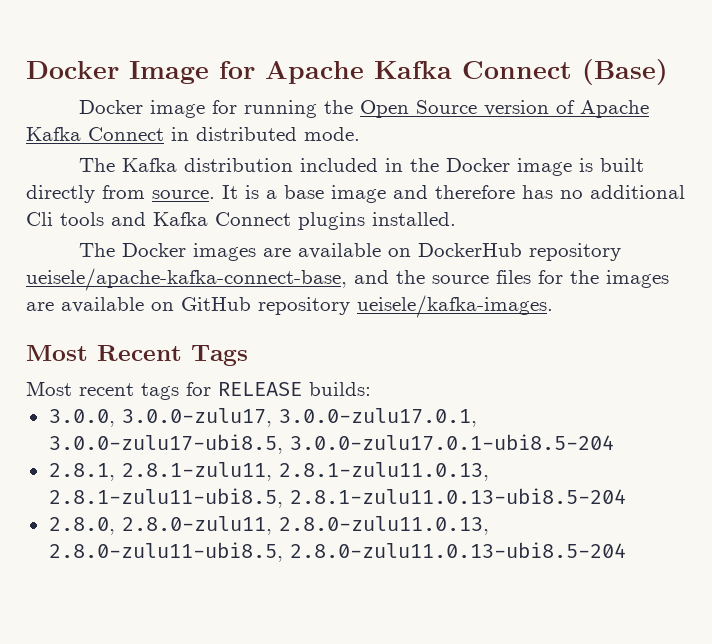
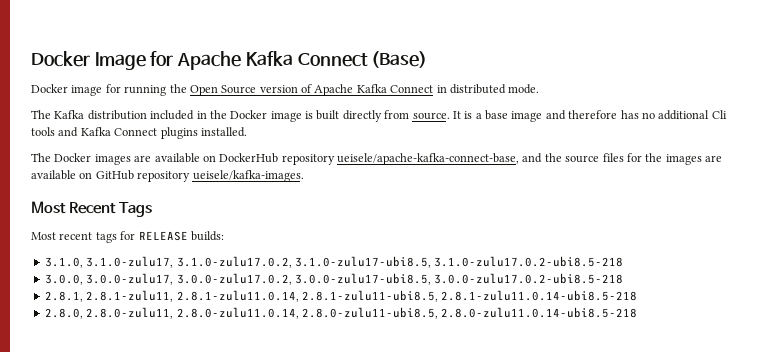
(371, 389) none -> [44,256,624,268] // 3.1.0, 3.1.0-zulu17, 3.1.0-zulu17.0.2, 3.1.0-zulu17-ubi8.5, 3.1.0-zulu17.0.2-ubi8.5-218
[278,408,477,427] [48,434,614,454] 3.0.0-zulu17.0.1, 3.0.0-zulu17-ubi8.5, 3.0.0-zulu17.0.1-ubi8.5-204 -> [176,273,624,285] 3.0.0-zulu17.0.2, 3.0.0-zulu17-ubi8.5, 3.0.0-zulu17.0.2-ubi8.5-218
[278,462,489,481] [48,488,626,508] 2.8.1-zulu11.0.13, 2.8.1-zulu11-ubi8.5, 2.8.1-zulu11.0.13-ubi8.5-204 -> [176,290,638,302] 2.8.1-zulu11.0.14, 2.8.1-zulu11-ubi8.5, 2.8.1-zulu11.0.14-ubi8.5-218
[278,516,489,535] [48,542,626,562] 2.8.0-zulu11.0.13, 2.8.0-zulu11-ubi8.5, 2.8.0-zulu11.0.13-ubi8.5-204 -> [176,307,638,319] 2.8.0-zulu11.0.14, 2.8.0-zulu11-ubi8.5, 2.8.0-zulu11.0.14-ubi8.5-218

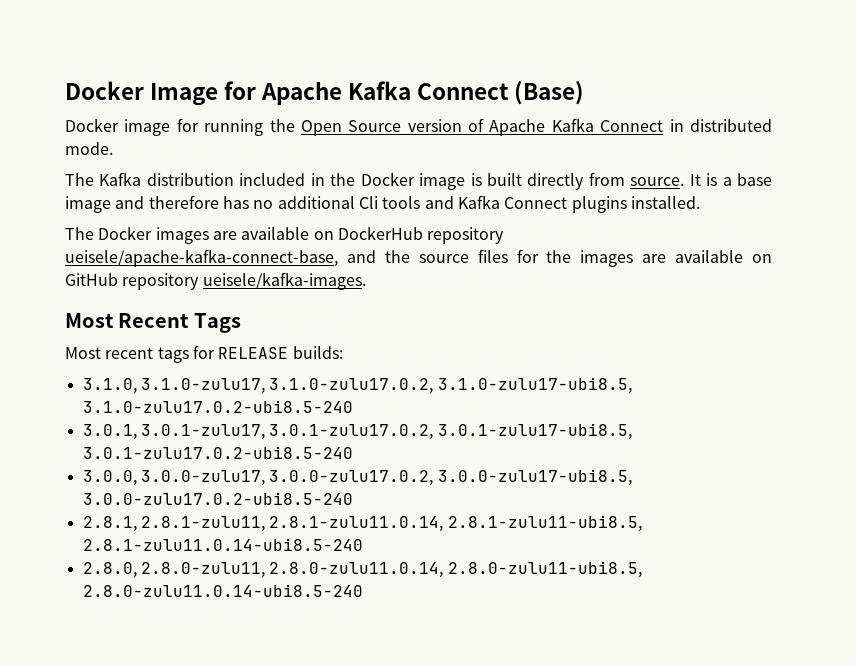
[434,256,624,267] 3.1.0-zulu17.0.2-ubi8.5-218 -> [82,400,353,413] [82,423,632,440] [82,446,353,459] 3.1.0-zulu17.0.2-ubi8.5-240 // 3.0.1, 3.0.1-zulu17, 3.0.1-zulu17.0.2, 3.0.1-zulu17-ubi8.5, 3.0.1-zulu17.0.2-ubi8.5-240
[434,273,624,284] 3.0.0-zulu17.0.2-ubi8.5-218 -> [82,492,353,505] 3.0.0-zulu17.0.2-ubi8.5-240
[441,290,638,301] 2.8.1-zulu11.0.14-ubi8.5-218 -> [82,538,363,551] 2.8.1-zulu11.0.14-ubi8.5-240
[441,307,638,318] 2.8.0-zulu11.0.14-ubi8.5-218 -> [82,584,363,597] 2.8.0-zulu11.0.14-ubi8.5-240

